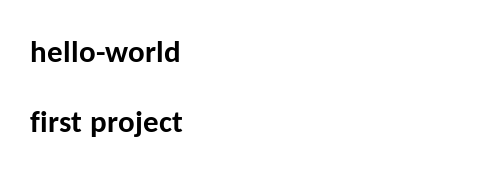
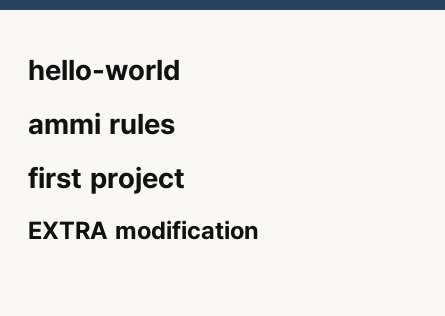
(181, 51) none -> [28,112,175,135] // ammi rules
(184, 124) none -> [28,220,259,240] // EXTRA modification

